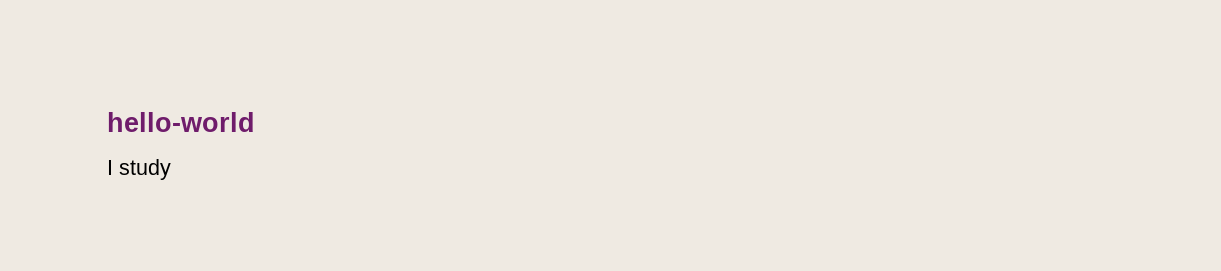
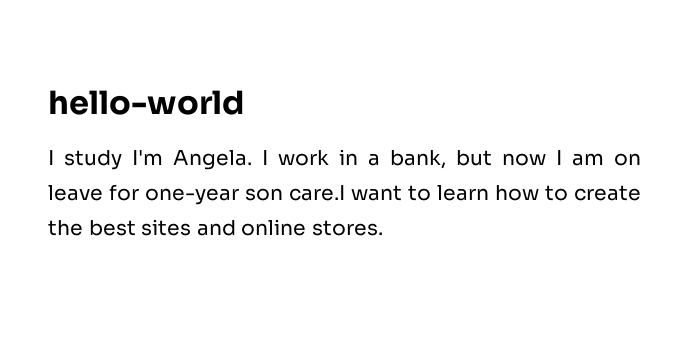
(171, 169) none -> [132,149,641,170] [48,184,641,205] [48,219,383,236] I'm Angela. I work in a bank, but now I am on leave for one-year son care.I want to learn how to create the best sites and online stores.

